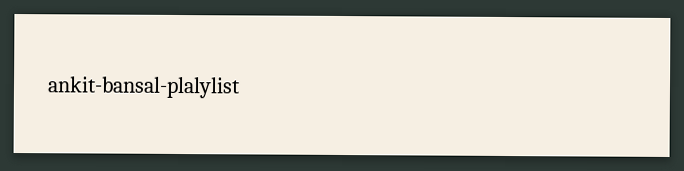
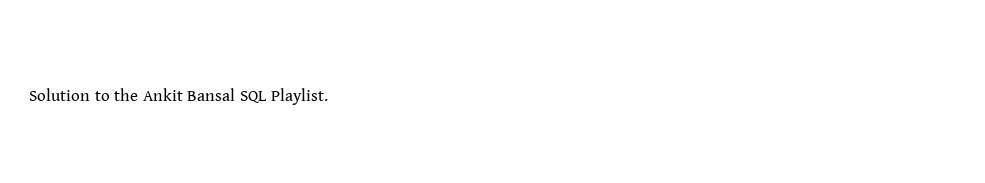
[47,76,241,99] ankit-bansal-plalylist -> [29,88,328,105] Solution to the Ankit Bansal SQL Playlist.

